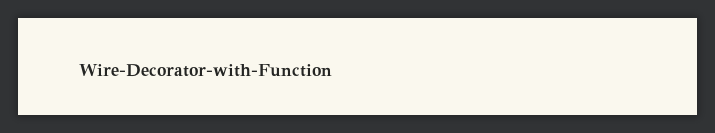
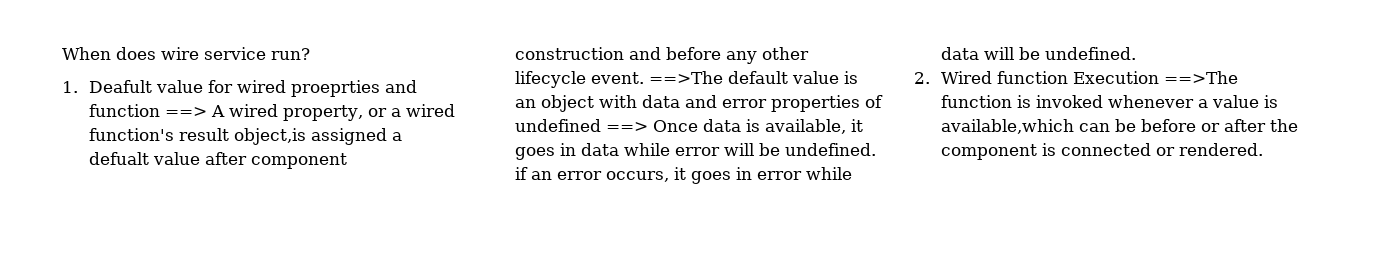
[79,64,332,77] Wire-Decorator-with-Function -> [62,47,310,60] [62,80,417,97] [88,104,455,121] [88,128,402,145] [88,152,347,169] [514,47,809,64] [514,71,858,88] [514,95,883,112] [514,119,863,134] [514,143,876,160] [514,167,852,184] [940,47,1136,60] [914,71,1238,84] [940,95,1278,108] [940,119,1298,134] [940,143,1263,160] When does wire service run? // 1. Deafult value for wired proeprties and function ==> A wired property, or a wired function's result object,is assigned a defualt value after component construction and before any other lifecycle event. ==>The default value is an object with data and error properties of undefined ==> Once data is available, it goes in data while error will be undefined. if an error occurs, it goes in error while data will be undefined. // 2. Wired function Execution ==>The function is invoked whenever a value is available,which can be before or after the component is connected or rendered.

